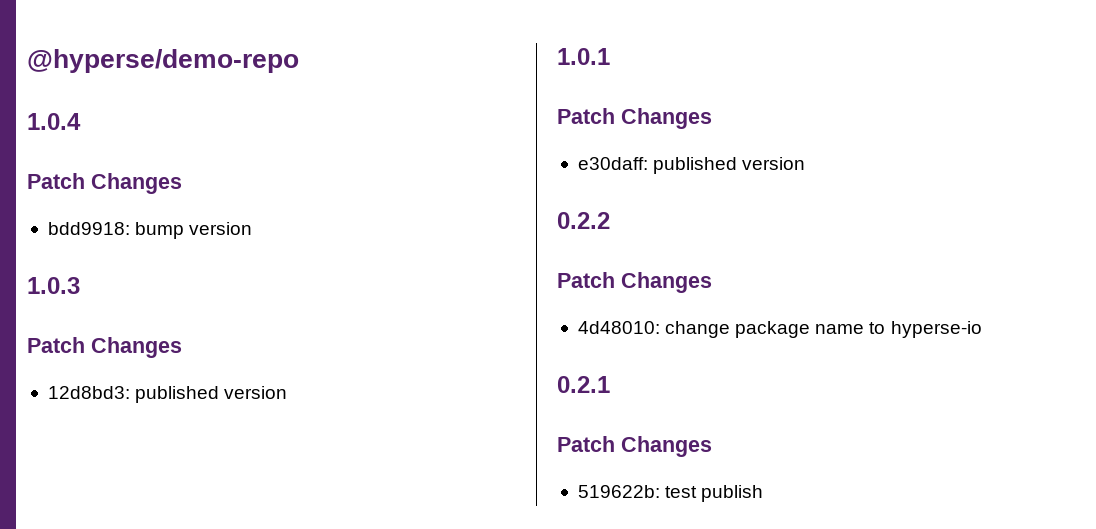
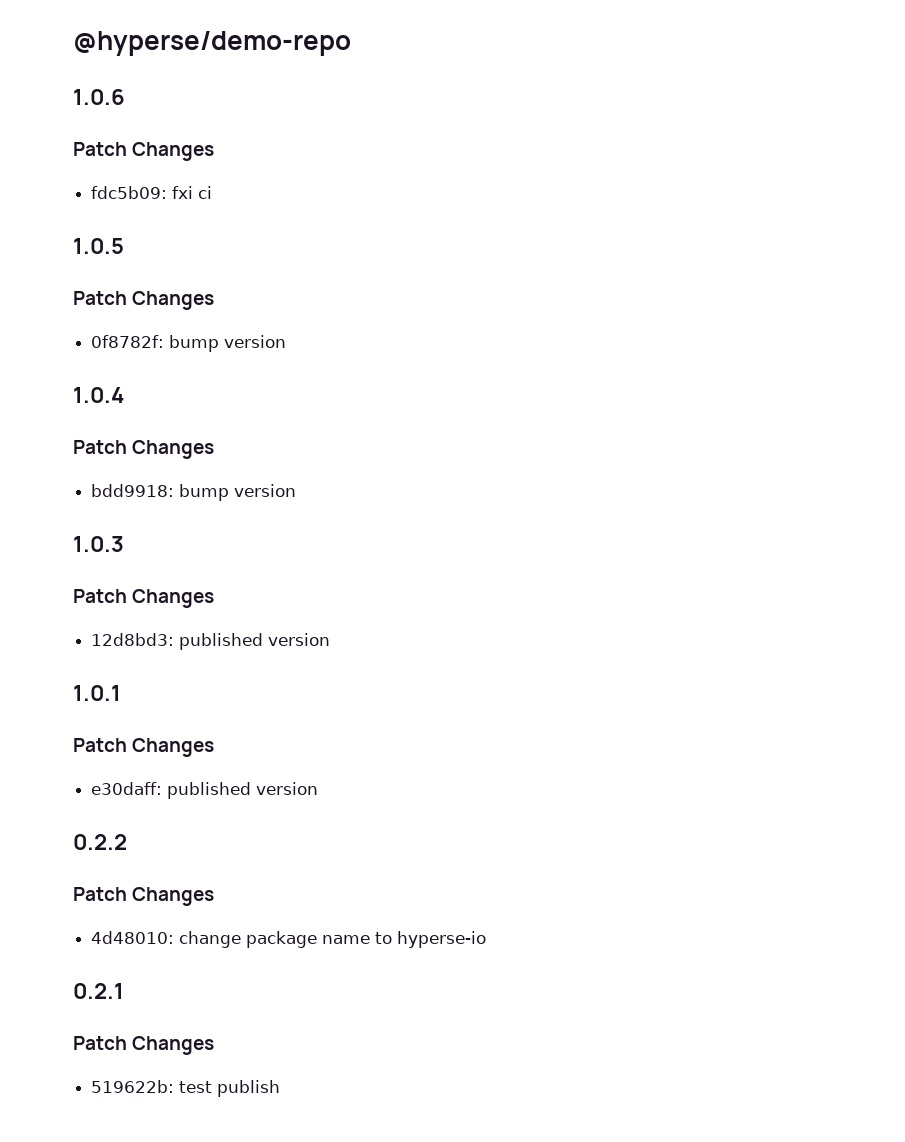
(299, 61) none -> [73,89,125,105] [73,142,215,161] [91,186,213,199] [73,238,124,254] [73,291,215,310] [91,335,287,352] // 1.0.6 // Patch Changes // fdc5b09: fxi ci // 1.0.5 // Patch Changes // 0f8782f: bump version

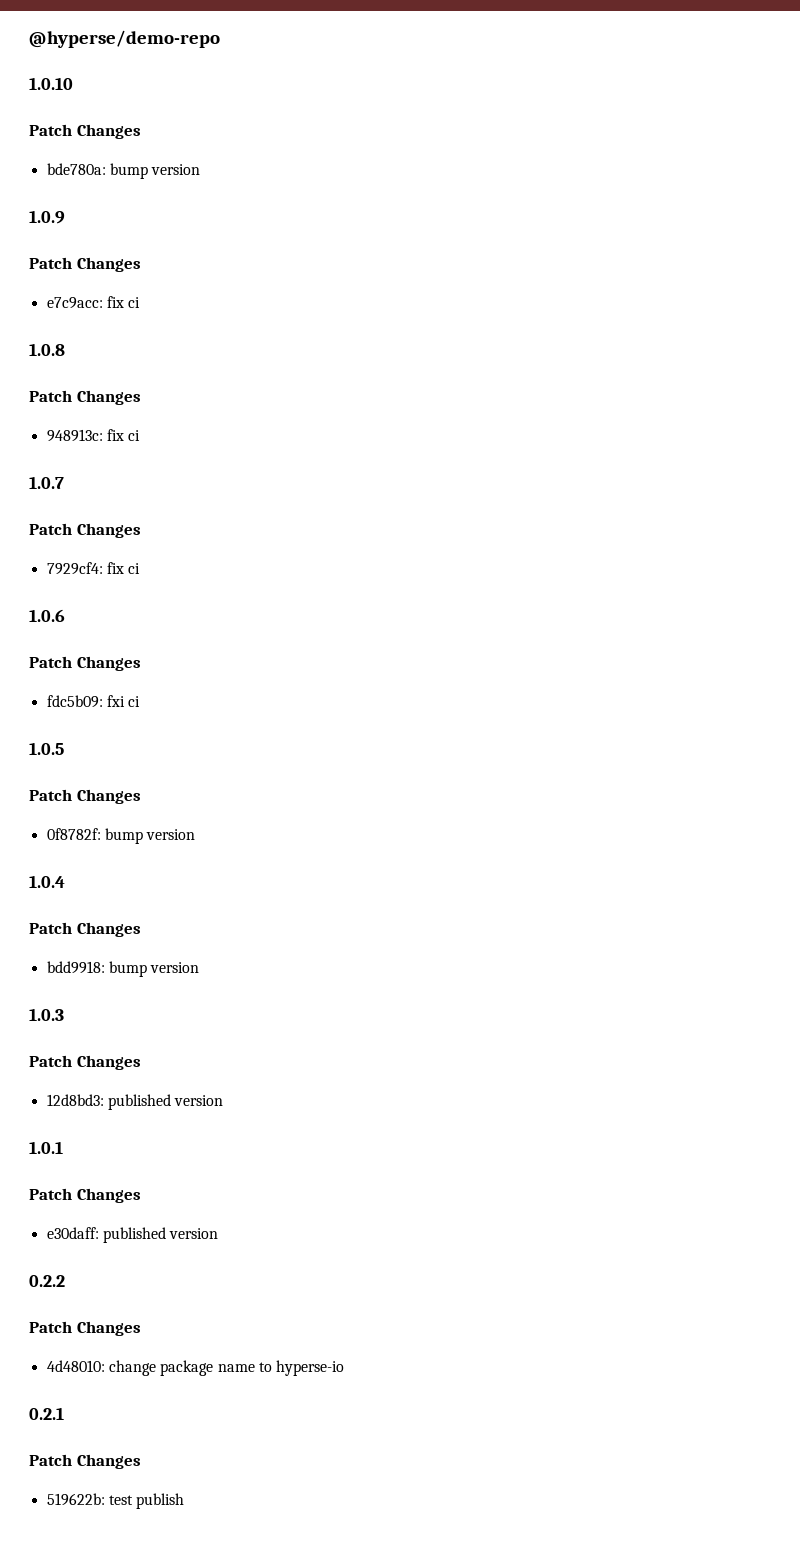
(351, 43) none -> [29,77,73,90] [29,124,141,139] [46,163,201,179] [29,210,65,224] [29,257,141,272] [46,296,141,309] [29,343,65,356] [29,390,141,405] [46,429,141,442] [29,476,64,489] [29,523,141,538] [46,562,141,575] // 1.0.10 // Patch Changes // bde780a: bump version // 1.0.9 // Patch Changes // e7c9acc: fix ci // 1.0.8 // Patch Changes // 948913c: fix ci // 1.0.7 // Patch Changes // 7929cf4: fix ci

